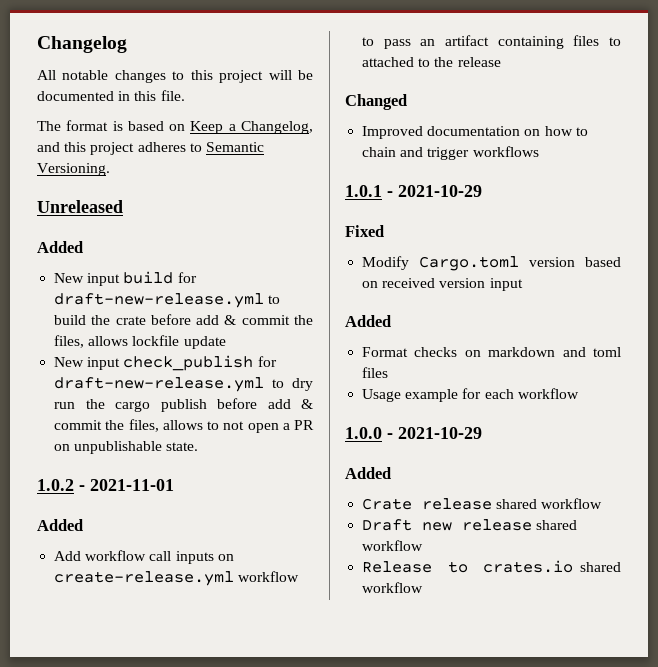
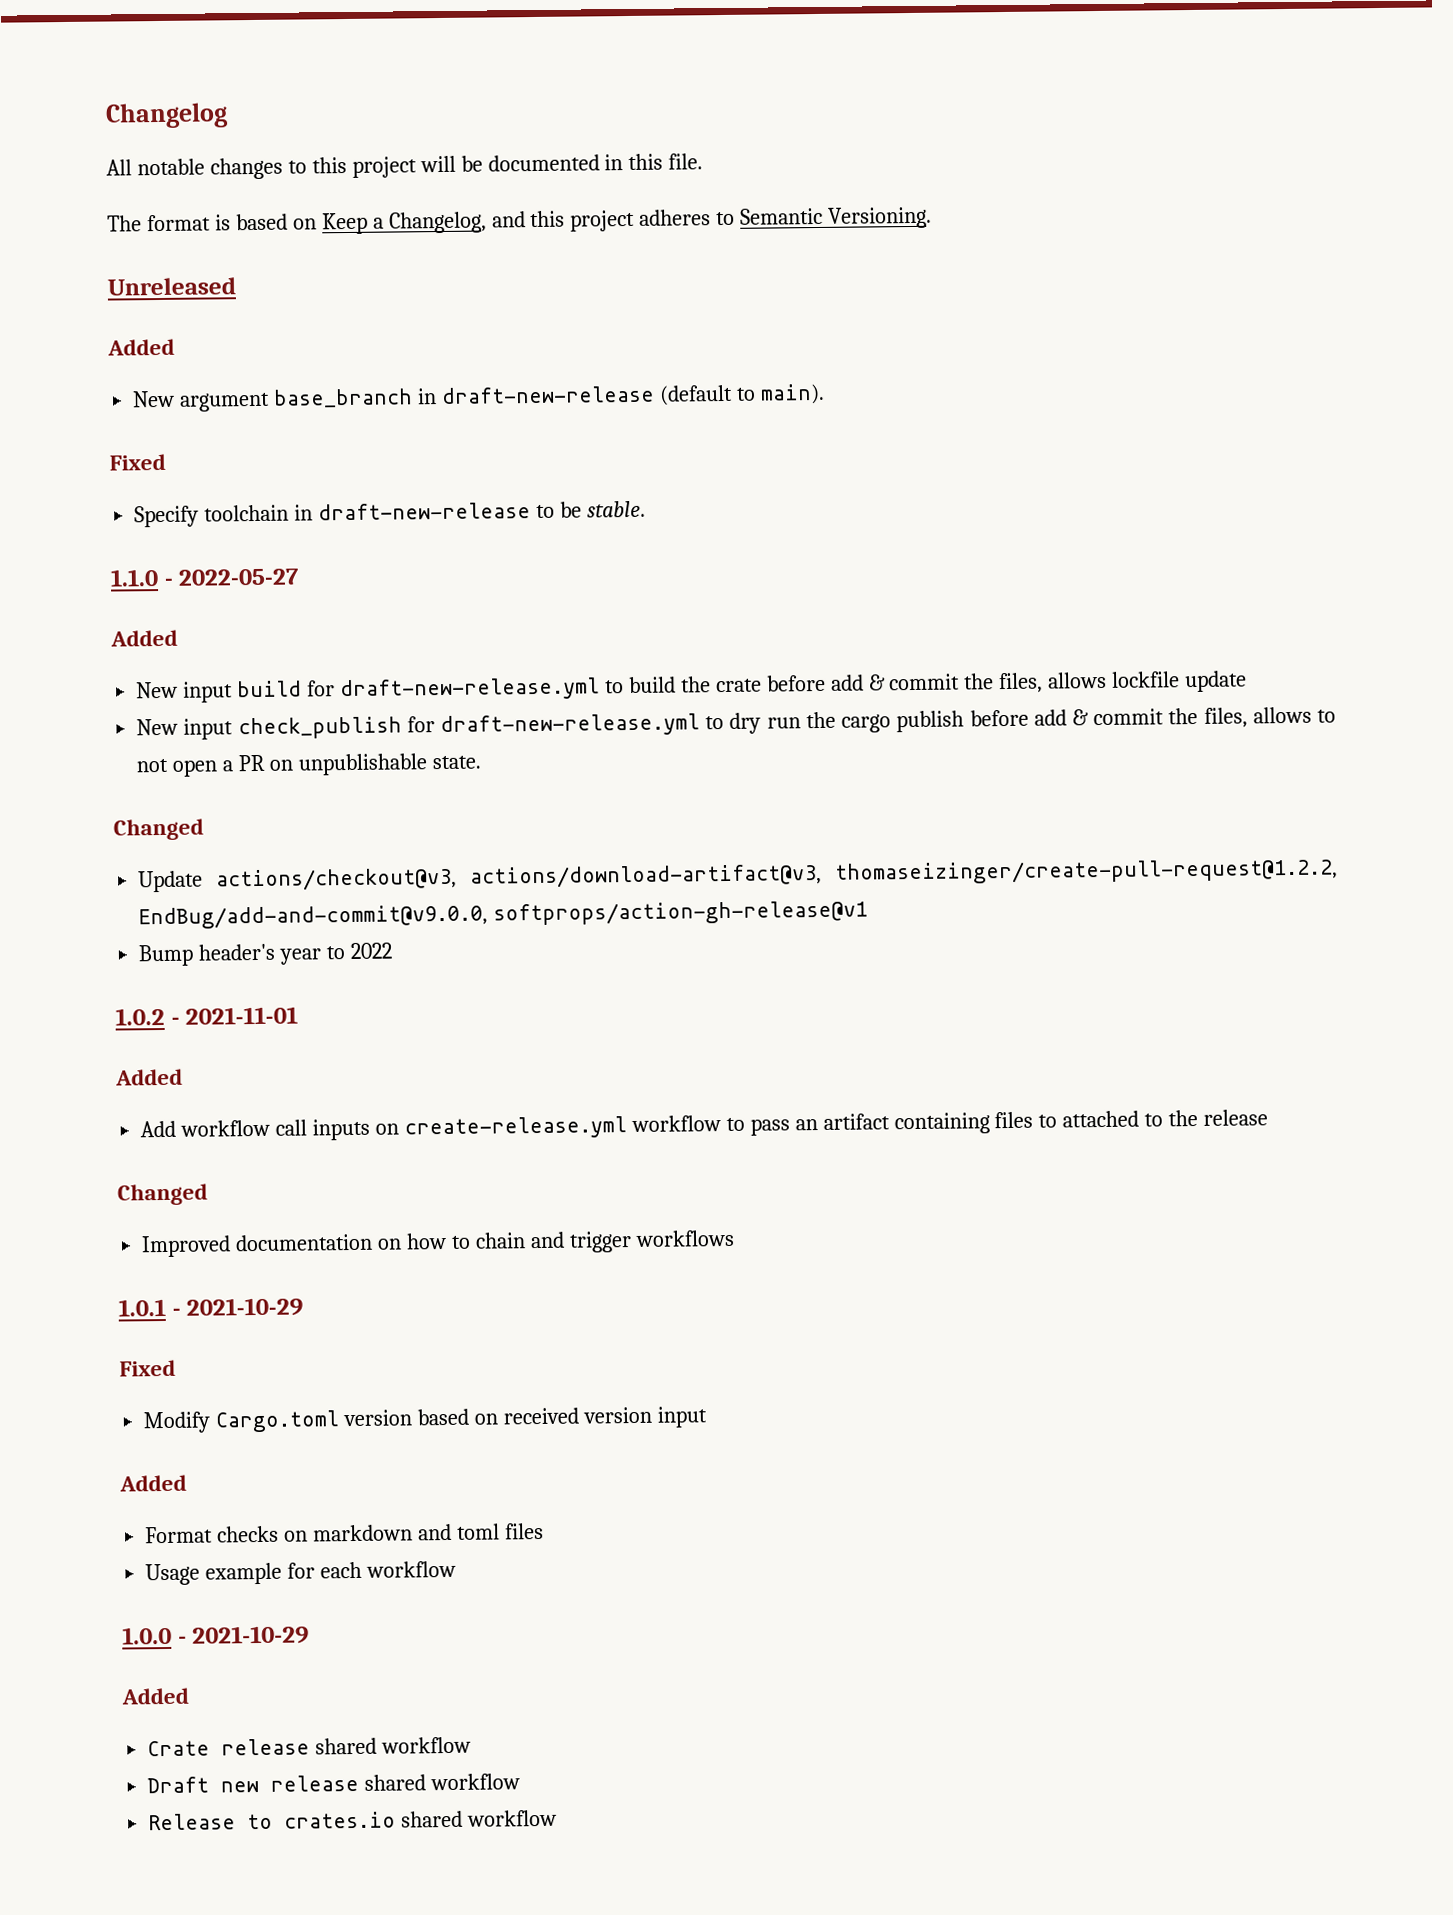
(83, 247) none -> [132,383,825,412] [109,453,166,471] [134,500,646,528] [110,568,301,587] [110,629,178,647] // New argument base_branch in draft-new-release (default to main). // Fixed // Specify toolchain in draft-new-release to be stable. // 1.1.0 - 2022-05-27 // Added
(199, 446) none -> [113,818,204,841] [138,858,1338,893] [138,900,869,930] [138,942,392,967] // Changed // Update actions/checkout@v3, actions/download-artifact@v3, thomaseizinger/create-pull-request@1.2.2, EndBug/add-and-commit@v9.0.0, softprops/action-gh-release@v1 // Bump header's year to 2022

